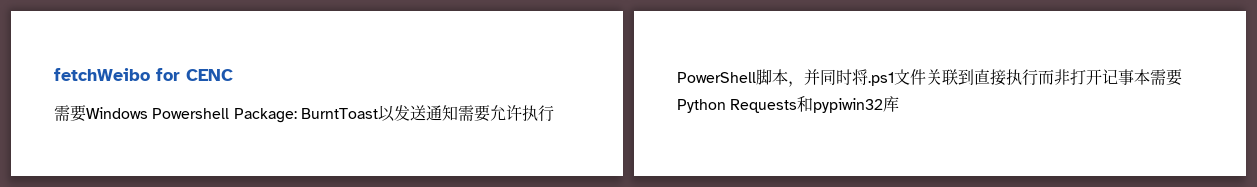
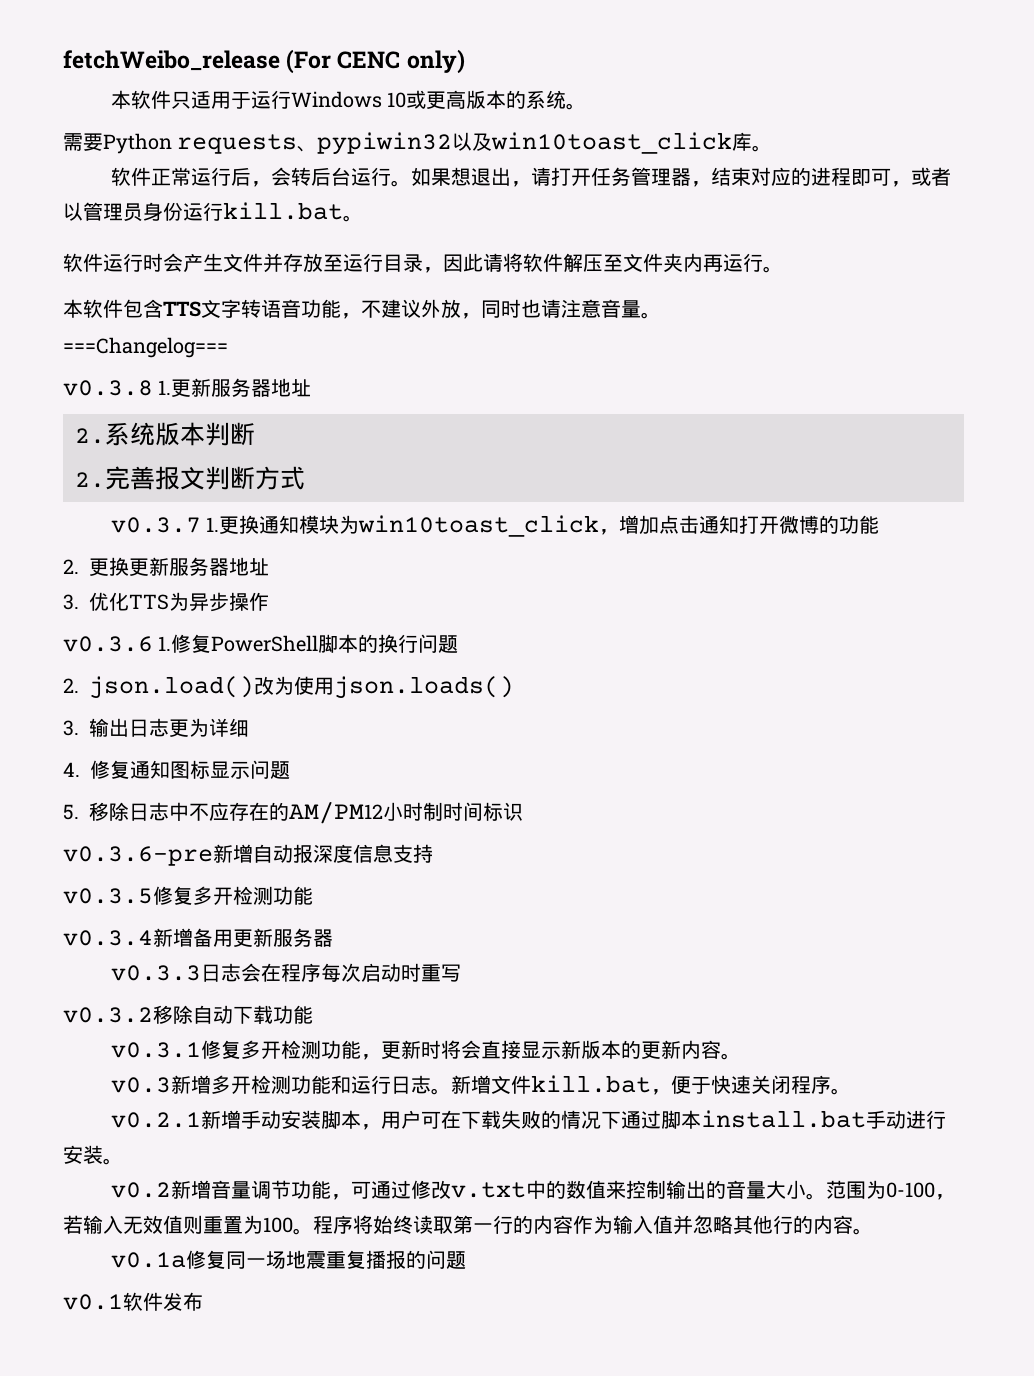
[54,68,180,81] fetchWeibo for -> [63,49,332,74] fetchWeibo_release (For
[54,105,554,123] [677,69,1182,87] [677,96,900,113] // 需要Windows Powershell Package: BurntToast以发送通知需要允许执行PowerShell脚本，并同时将.ps1文件关联到直接执行而非打开记事本需要Python Requests和pypiwin32库 -> [406,49,465,74] [110,90,587,110] [63,132,773,155] [110,167,951,187] [63,202,363,222] [63,253,783,273] [63,299,661,319] [63,337,228,358] [63,378,312,397] [75,422,255,446] [75,466,305,490] [110,515,880,537] [63,557,270,576] [63,592,270,612] [63,634,459,653] [63,676,515,699] [63,718,250,737] [63,760,290,779] [63,801,524,824] [63,844,433,866] [63,886,313,905] [63,928,333,947] [110,963,461,982] [63,1005,313,1024] [110,1040,741,1060] [110,1075,851,1095] [110,1110,946,1130] [63,1145,123,1165] [110,1180,955,1200] [63,1215,873,1235] [110,1250,466,1269] [63,1292,203,1311] only) // 本软件只适用于运行Windows 10或更高版本的系统。 // 需要Python requests、pypiwin32以及win10toast_click库。 // 软件正常运行后，会转后台运行。如果想退出，请打开任务管理器，结束对应的进程即可，或者以管理员身份运行kill.bat。 // 软件运行时会产生文件并存放至运行目录，因此请将软件解压至文件夹内再运行。 // 本软件包含TTS文字转语音功能，不建议外放，同时也请注意音量。 // ===Changelog=== // v0.3.8 1.更新服务器地址 // 2.系统版本判断 // 2.完善报文判断方式 // v0.3.7 1.更换通知模块为win10toast_click，增加点击通知打开微博的功能 // 2.更换更新服务器地址 // 3.优化TTS为异步操作 // v0.3.6 1.修复PowerShell脚本的换行问题 // 2. json.load()改为使用json.loads() // 3.输出日志更为详细 // 4.修复通知图标显示问题 // 5.移除日志中不应存在的AM/PM12小时制时间标识 // v0.3.6-pre新增自动报深度信息支持 // v0.3.5修复多开检测功能 // v0.3.4新增备用更新服务器 // v0.3.3日志会在程序每次启动时重写 // v0.3.2移除自动下载功能 // v0.3.1修复多开检测功能，更新时将会直接显示新版本的更新内容。 // v0.3新增多开检测功能和运行日志。新增文件kill.bat，便于快速关闭程序。 // v0.2.1新增手动安装脚本，用户可在下载失败的情况下通过脚本install.bat手动进行安装。 // v0.2新增音量调节功能，可通过修改v.txt中的数值来控制输出的音量大小。范围为0-100，若输入无效值则重置为100。程序将始终读取第一行的内容作为输入值并忽略其他行的内容。 // v0.1a修复同一场地震重复播报的问题 // v0.1软件发布

